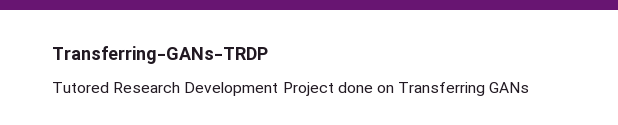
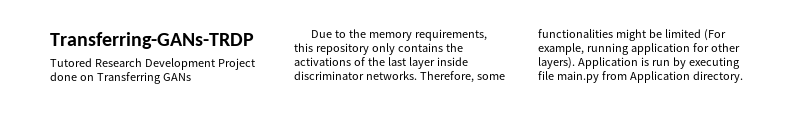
(530, 87) none -> [311,29,488,41] [294,43,463,55] [294,57,468,69] [294,71,505,83] [538,29,726,41] [538,43,740,55] [538,57,740,69] [538,71,743,83] // Due to the memory requirements, this repository only contains the activations of the last layer inside discriminator networks. Therefore, some functionalities might be limited (For example, running application for other layers). Application is run by executing file main.py from Application directory.

